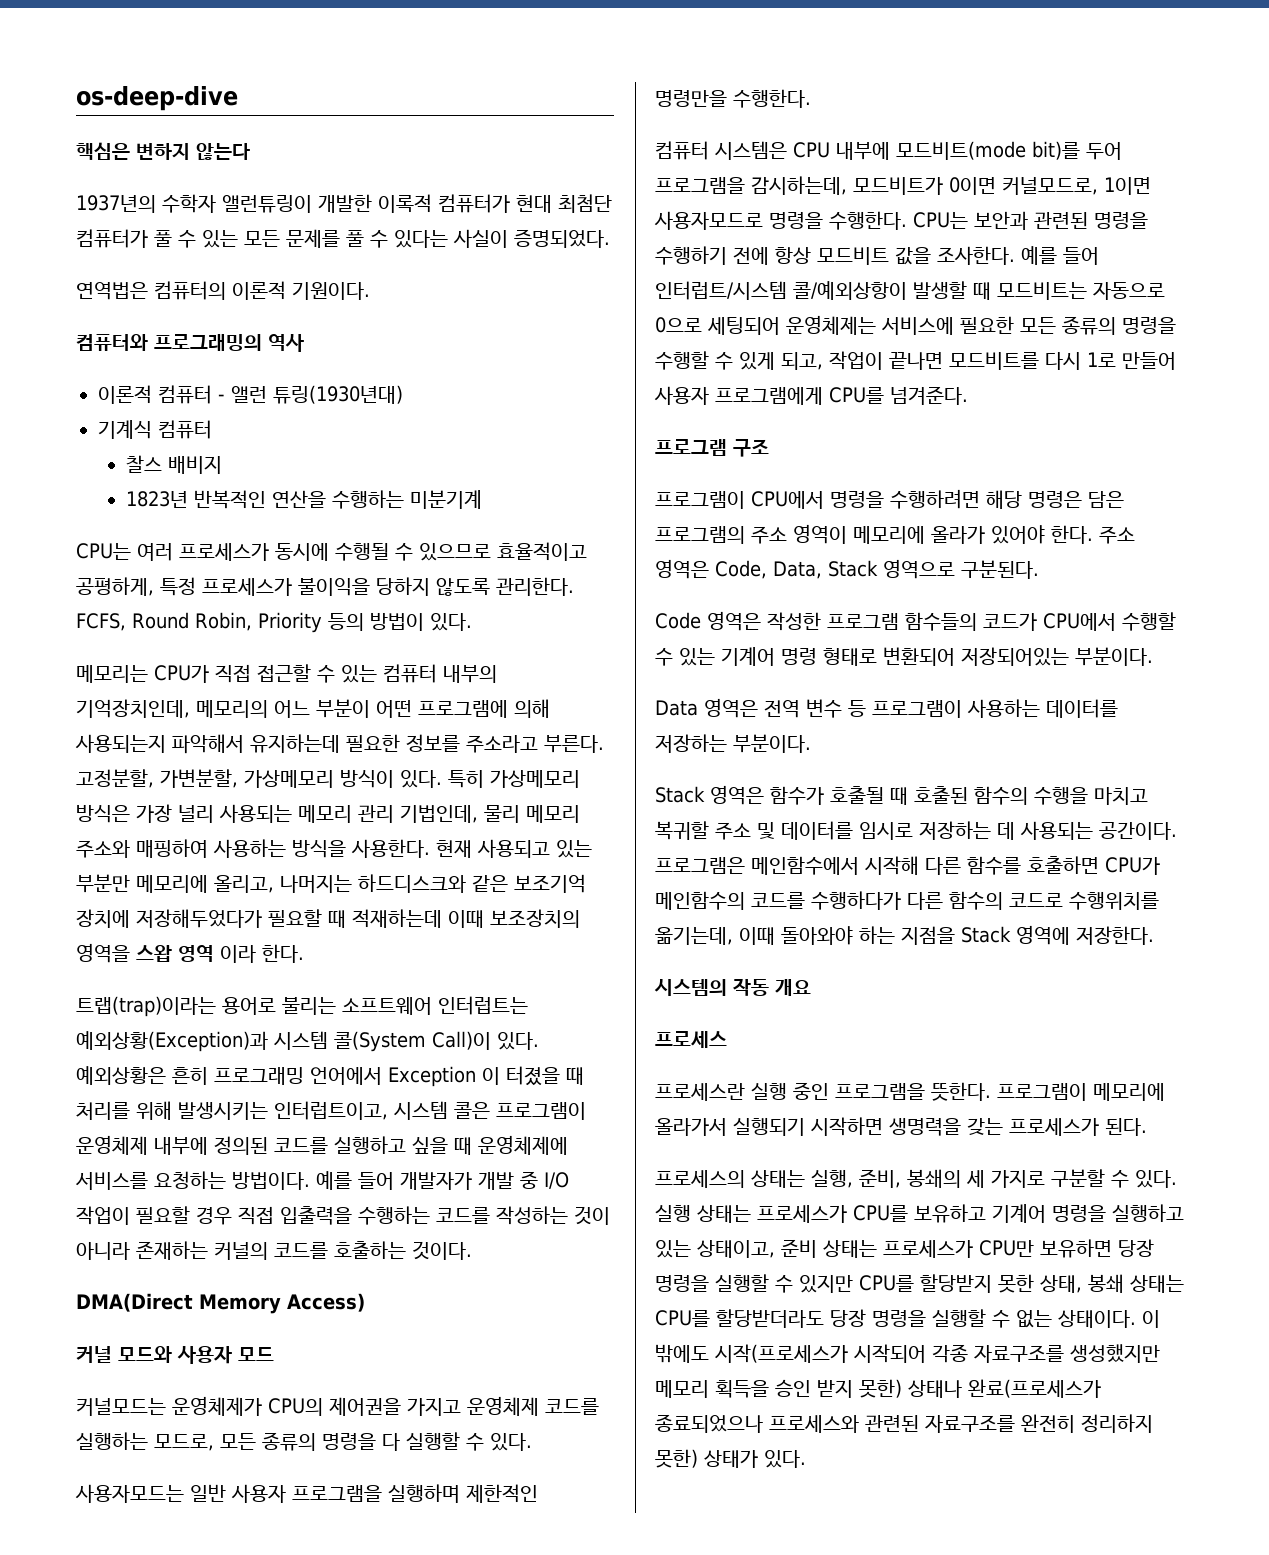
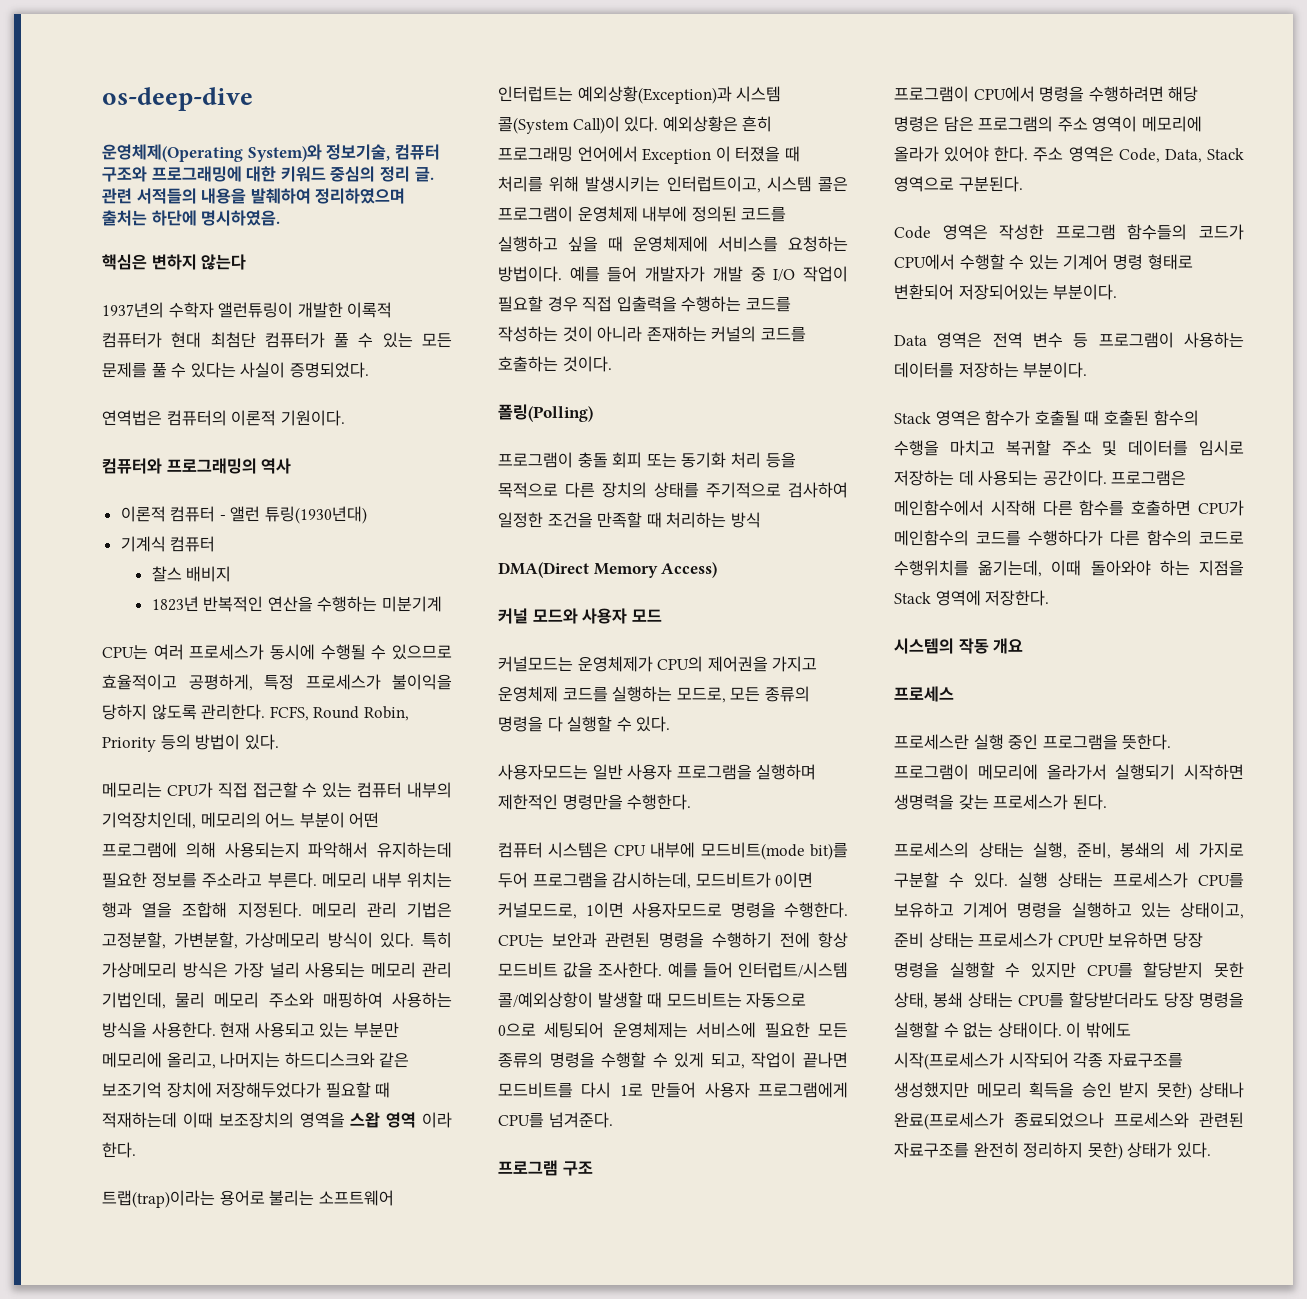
(238, 98) none -> [102,144,440,162] [102,166,434,182] [102,188,406,204] [102,210,281,226] // 운영체제(Operating System)와 정보기술, 컴퓨터 구조와 프로그래밍에 대한 키워드 중심의 정리 글. 관련 서적들의 내용을 발췌하여 정리하였으며 출처는 하단에 명시하였음.
(604, 744) none -> [321,872,452,888] [102,902,452,918] 메모리 내부 위치는 행과 열을 조합해 지정된다. 메모리 관리 기법은
(472, 1250) none -> [498,404,593,422] [498,452,796,468] [498,482,848,498] [498,512,761,528] // 폴링(Polling) // 프로그램이 충돌 회피 또는 동기화 처리 등을 목적으로 다른 장치의 상태를 주기적으로 검사하여 일정한 조건을 만족할 때 처리하는 방식

